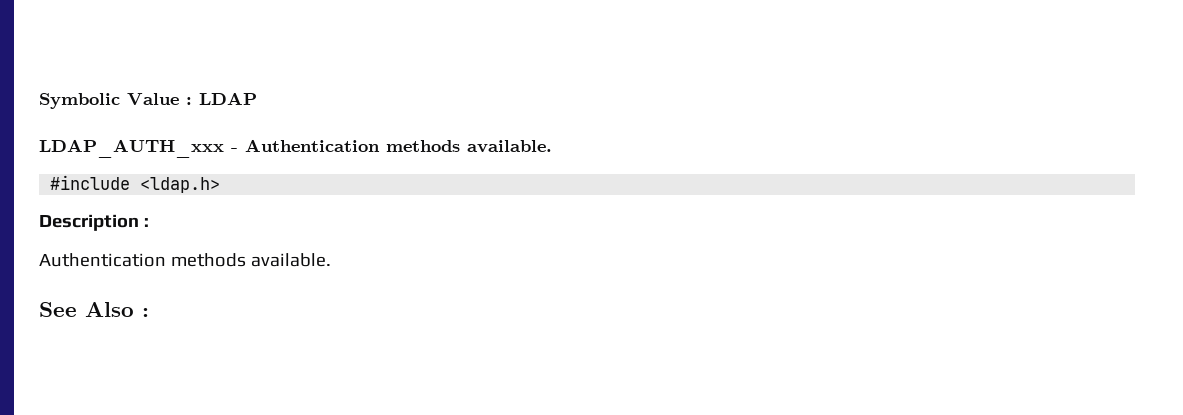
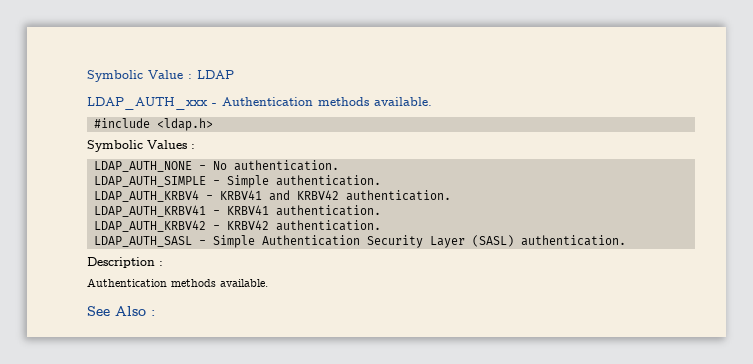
(221, 185) none -> [87,140,195,152] [93,160,339,172] [93,175,381,188] [93,190,451,202] [93,205,381,217] [93,220,381,232] [93,235,626,248] // Symbolic Values : // LDAP_AUTH_NONE - No authentication. // LDAP_AUTH_SIMPLE - Simple authentication. // LDAP_AUTH_KRBV4 - KRBV41 and KRBV42 authentication. // LDAP_AUTH_KRBV41 - KRBV41 authentication. // LDAP_AUTH_KRBV42 - KRBV42 authentication. // LDAP_AUTH_SASL - Simple Authentication Security Layer (SASL) authentication.

